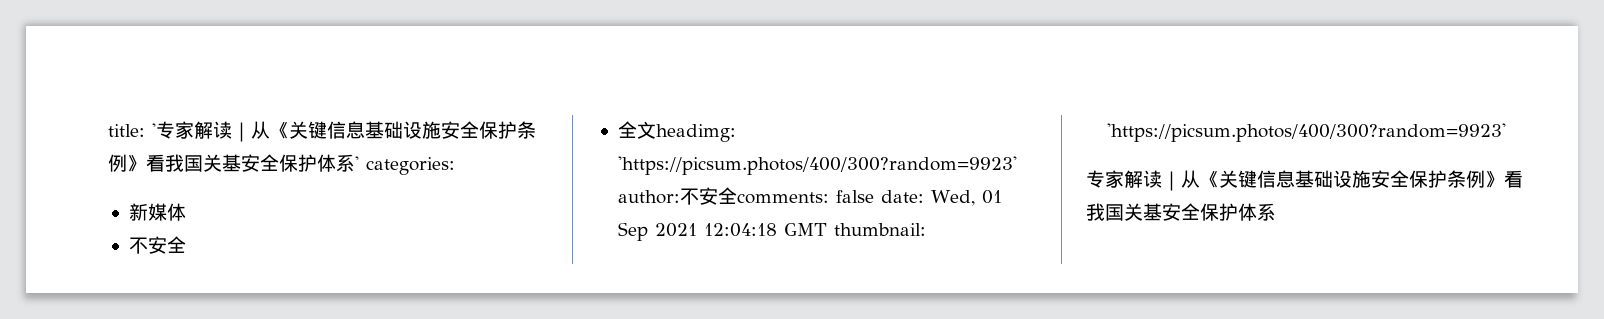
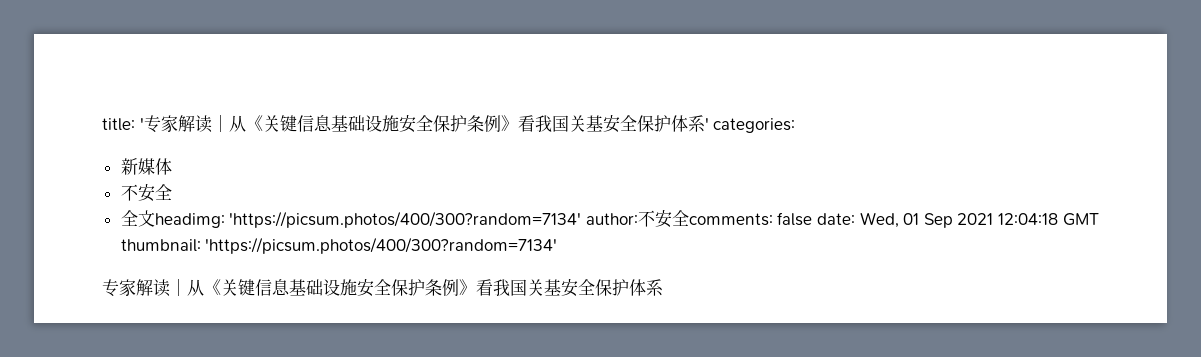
[617,156,1017,175] 'https://picsum.photos/400/300?random=9923' -> [229,211,582,228] 'https://picsum.photos/400/300?random=7134'
[1106,123,1506,142] 'https://picsum.photos/400/300?random=9923' -> [205,237,558,254] 'https://picsum.photos/400/300?random=7134'

